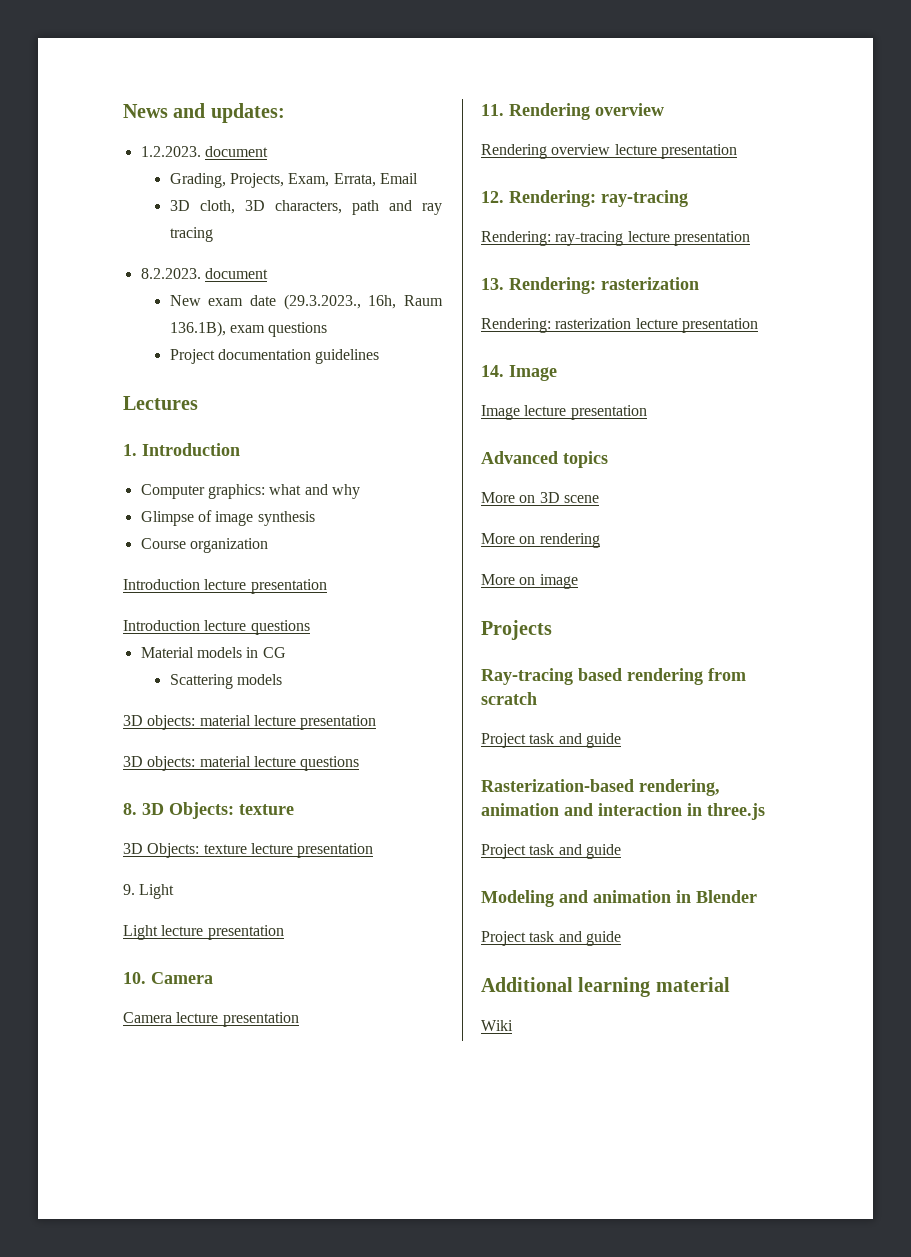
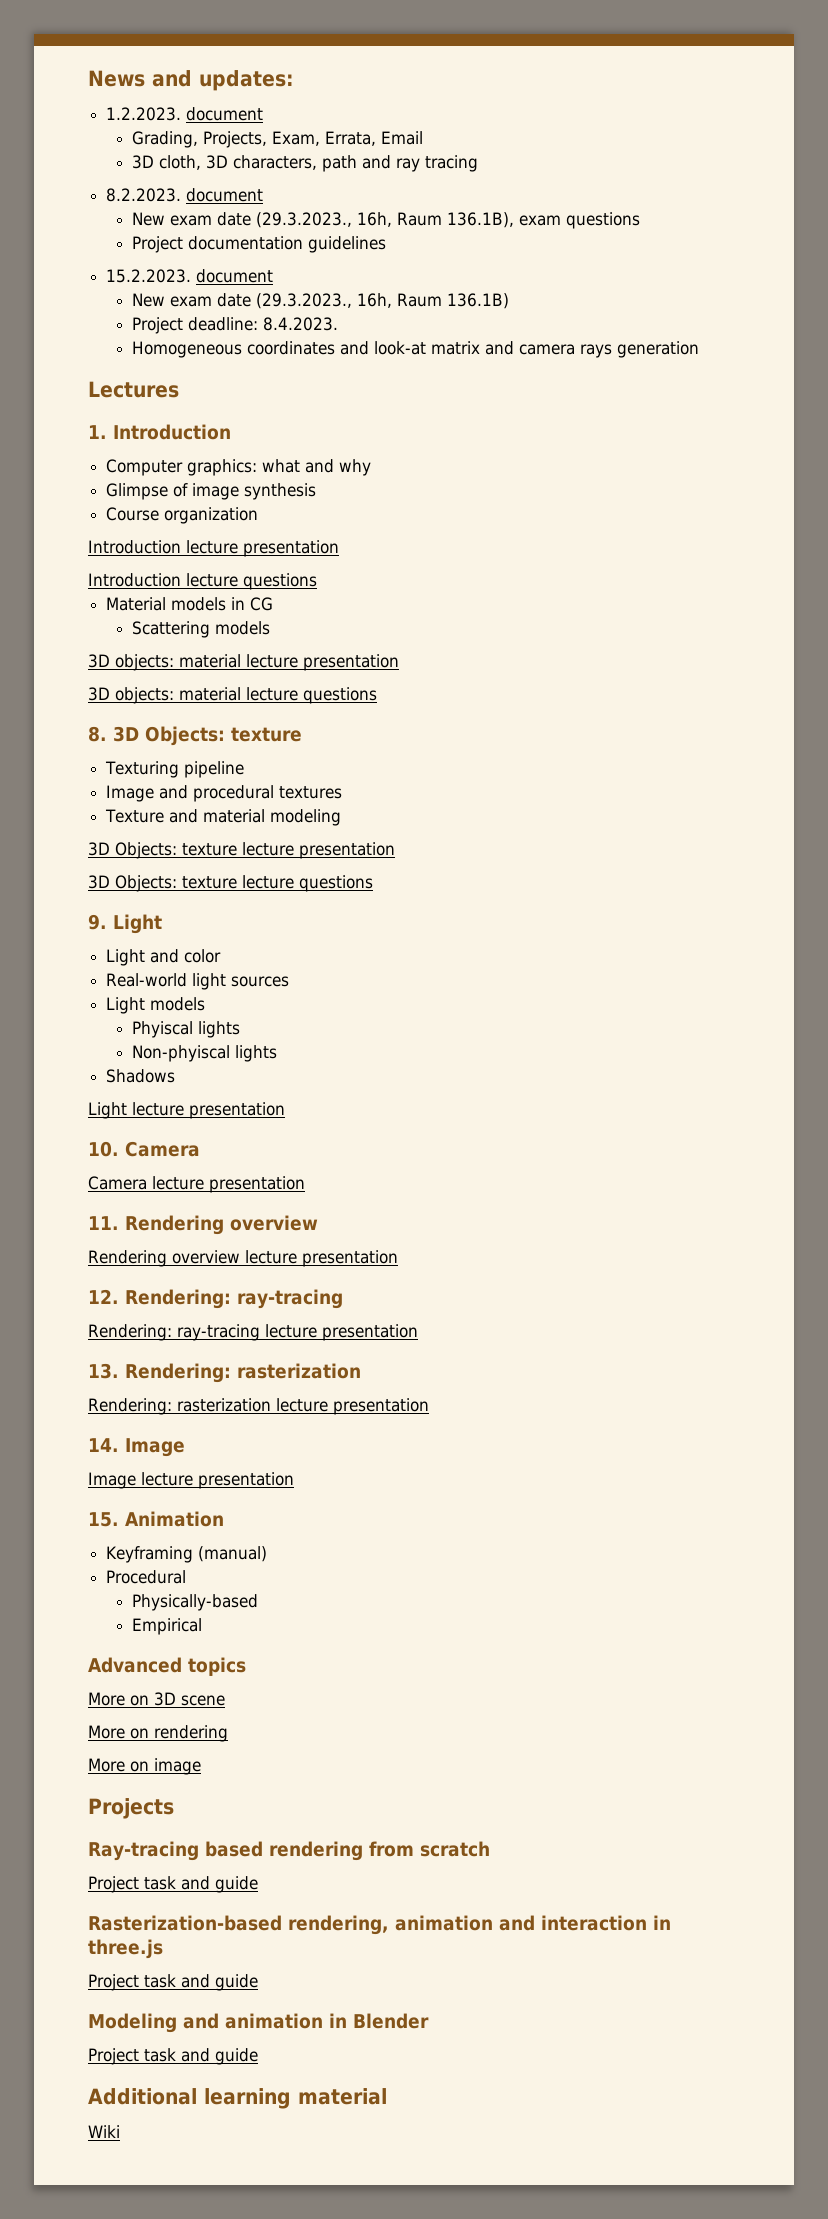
(380, 356) none -> [106,269,274,283] [132,293,510,309] [132,317,339,334] [132,341,700,358] // 15.2.2023. document // New exam date (29.3.2023., 16h, Raum 136.1B) // Project deadline: 8.4.2023. // Homogeneous coordinates and look-at matrix and camera rays generation
(294, 809) none -> [105,761,245,778] [106,785,343,802] [105,809,342,826] // Texturing pipeline // Image and procedural textures // Texture and material modeling
[123,884,175,899] 9. Light -> [88,875,373,892] [88,914,162,934] [106,949,222,966] [106,973,290,990] [106,997,206,1014] [132,1021,241,1038] [132,1045,278,1062] [106,1069,176,1083] 3D Objects: texture lecture questions // 9. Light // Light and color // Real-world light sources // Light models // Phyiscal lights // Non-phyiscal lights // Shadows
(647, 412) none -> [88,1511,224,1527] [106,1546,268,1563] [106,1570,187,1584] [132,1594,259,1611] [132,1618,203,1635] // 15. Animation // Keyframing (manual) // Procedural // Physically-based // Empirical

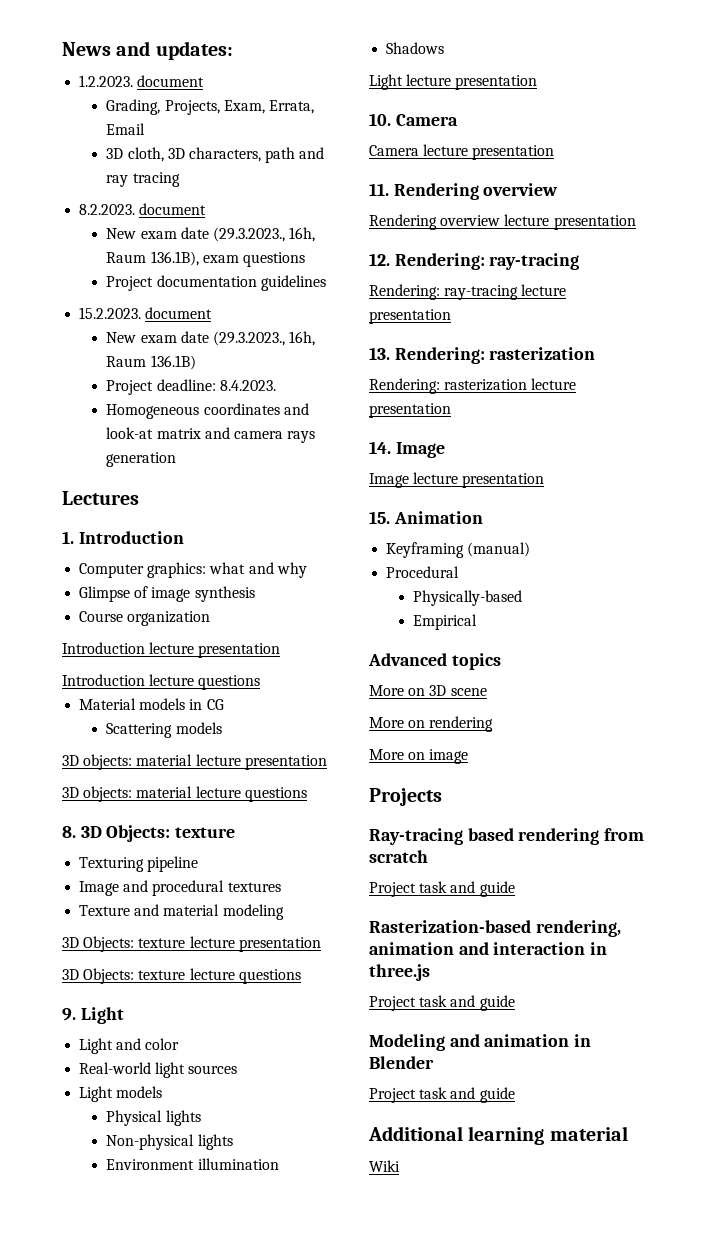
[132,1021,241,1038] [132,1045,278,1062] Phyiscal lights // Non-phyiscal lights -> [106,1110,201,1126] [106,1134,233,1150] [106,1158,279,1170] Physical lights // Non-physical lights // Environment illumination

